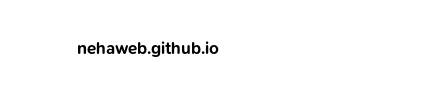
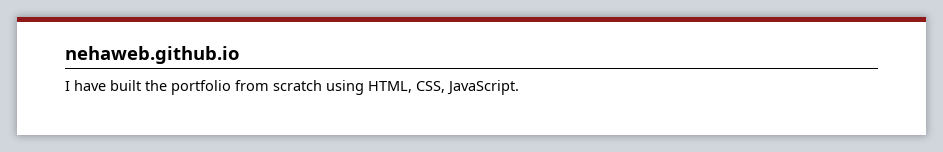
(219, 49) none -> [65,80,519,95] // I have built the portfolio from scratch using HTML, CSS, JavaScript.

